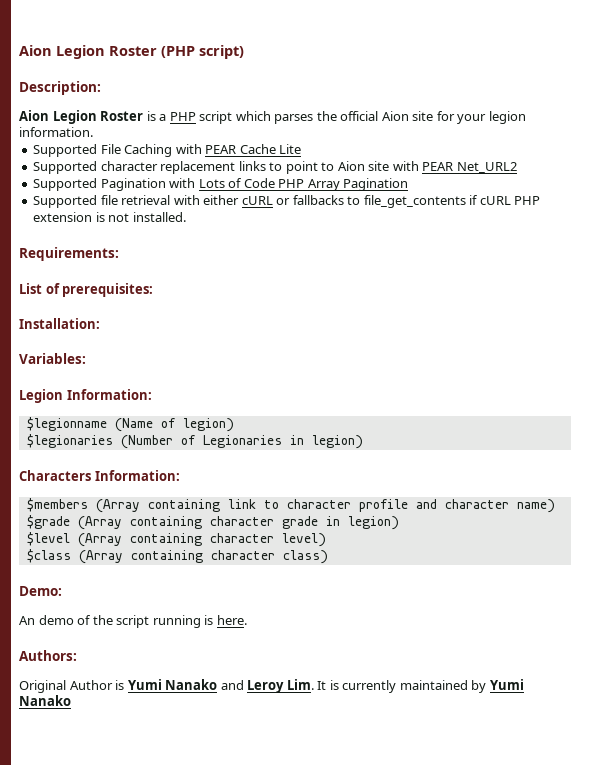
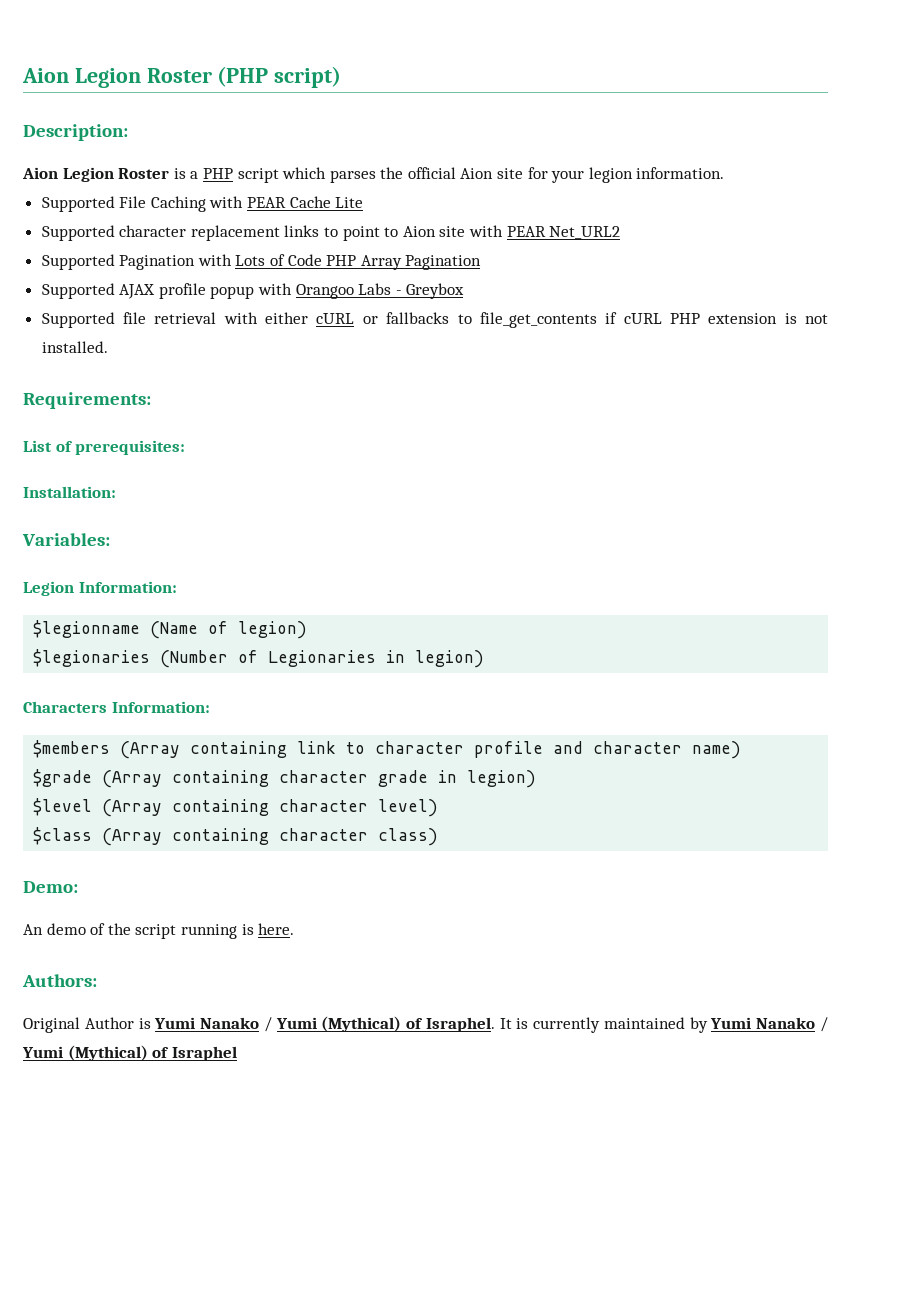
(409, 184) none -> [41,283,465,299] // Supported AJAX profile popup with Orangoo Labs - Greybox
[220,679,314,693] and Leroy Lim. -> [263,1016,495,1032] / Yumi (Mythical) of Israphel.
(71, 700) none -> [819,1017,828,1032] [22,1045,237,1061] / Yumi (Mythical) of Israphel

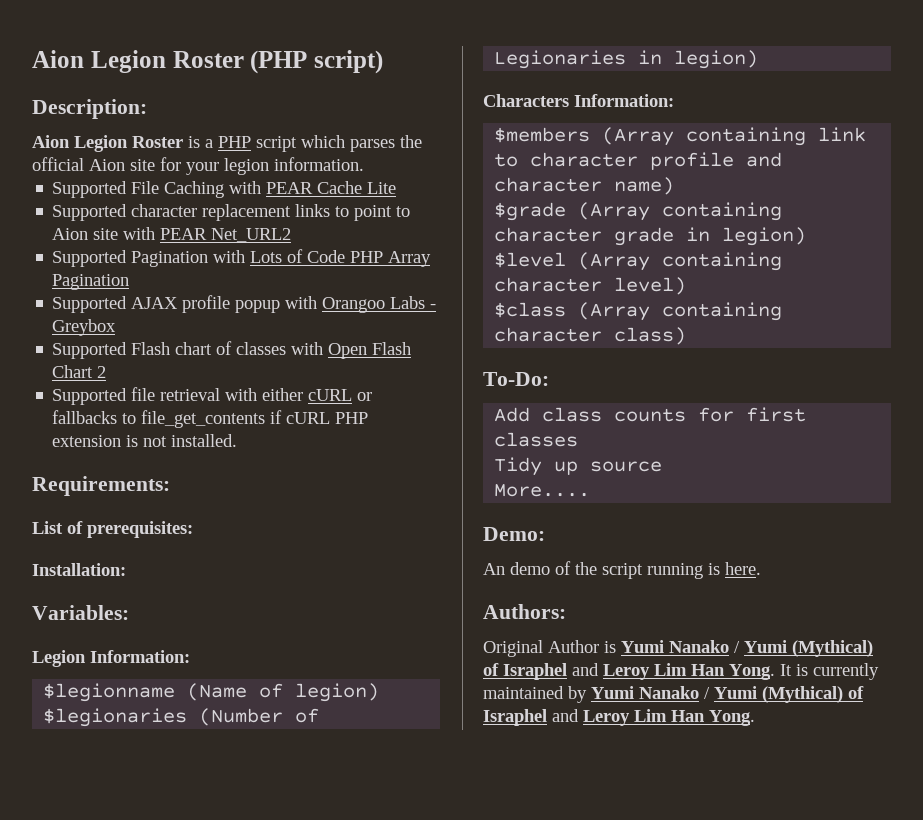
(465, 291) none -> [52,341,412,359] [52,365,107,378] // Supported Flash chart of classes with Open Flash Chart 2
(439, 837) none -> [483,372,549,386] [494,407,807,422] [494,432,579,447] [494,457,663,476] [494,484,591,497] // To-Do: // Add class counts for first classes // Tidy up source // More....
[425,1017,495,1032] Israphel. -> [503,663,775,680] Israphel and Leroy Lim Han Yong.
(237, 1053) none -> [552,709,755,726] and Leroy Lim Han Yong.

